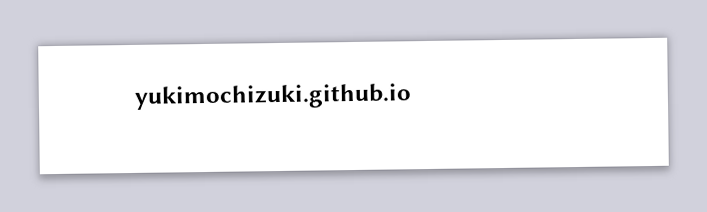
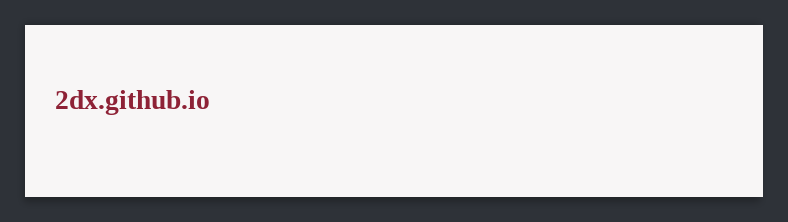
[134,83,412,110] yukimochizuki.github.io -> [55,90,210,115] 2dx.github.io

